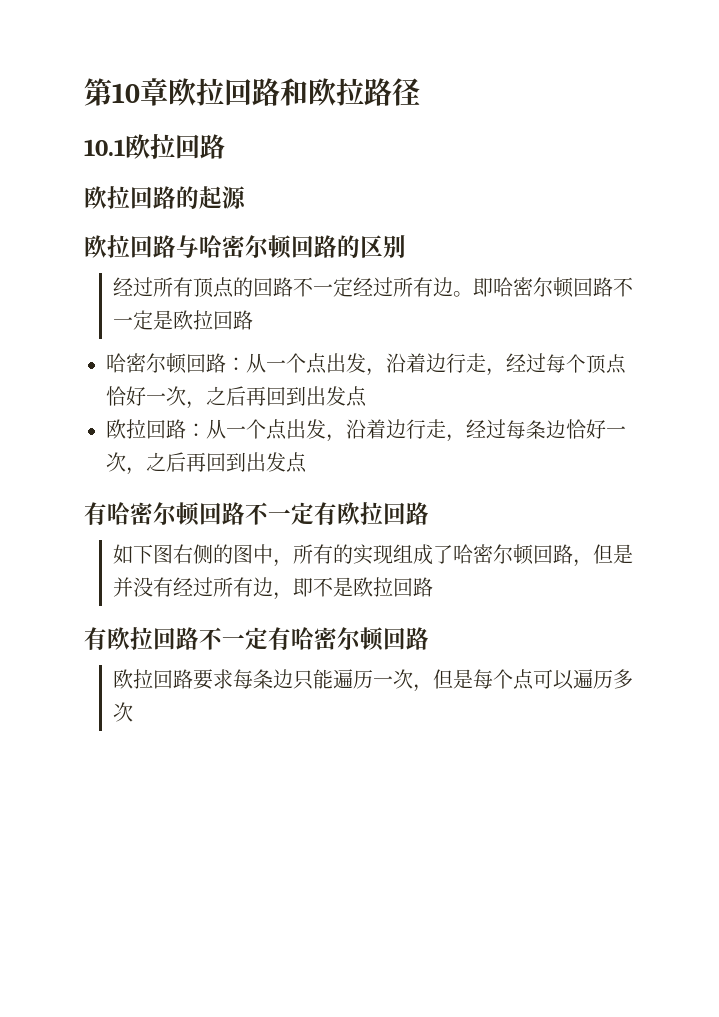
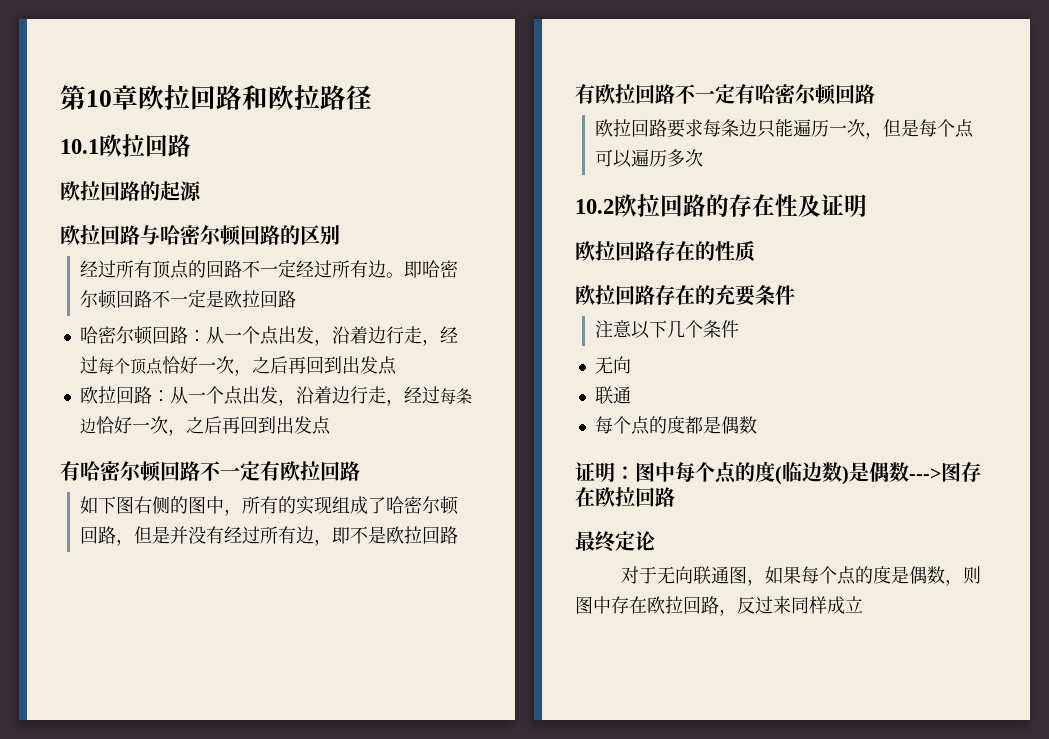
(134, 712) none -> [575,194,867,217] [575,241,755,261] [575,285,795,306] [594,320,739,339] [594,356,631,374] [594,386,631,404] [594,416,757,435] [575,461,981,485] [575,487,675,507] [575,531,655,552] [620,566,981,586] [575,596,863,616] // 10.2欧拉回路的存在性及证明 // 欧拉回路存在的性质 // 欧拉回路存在的充要条件 // 注意以下几个条件 // 无向 // 联通 // 每个点的度都是偶数 // 证明：图中每个点的度(临边数)是偶数--->图存在欧拉回路 // 最终定论 // 对于无向联通图，如果每个点的度是偶数，则图中存在欧拉回路，反过来同样成立

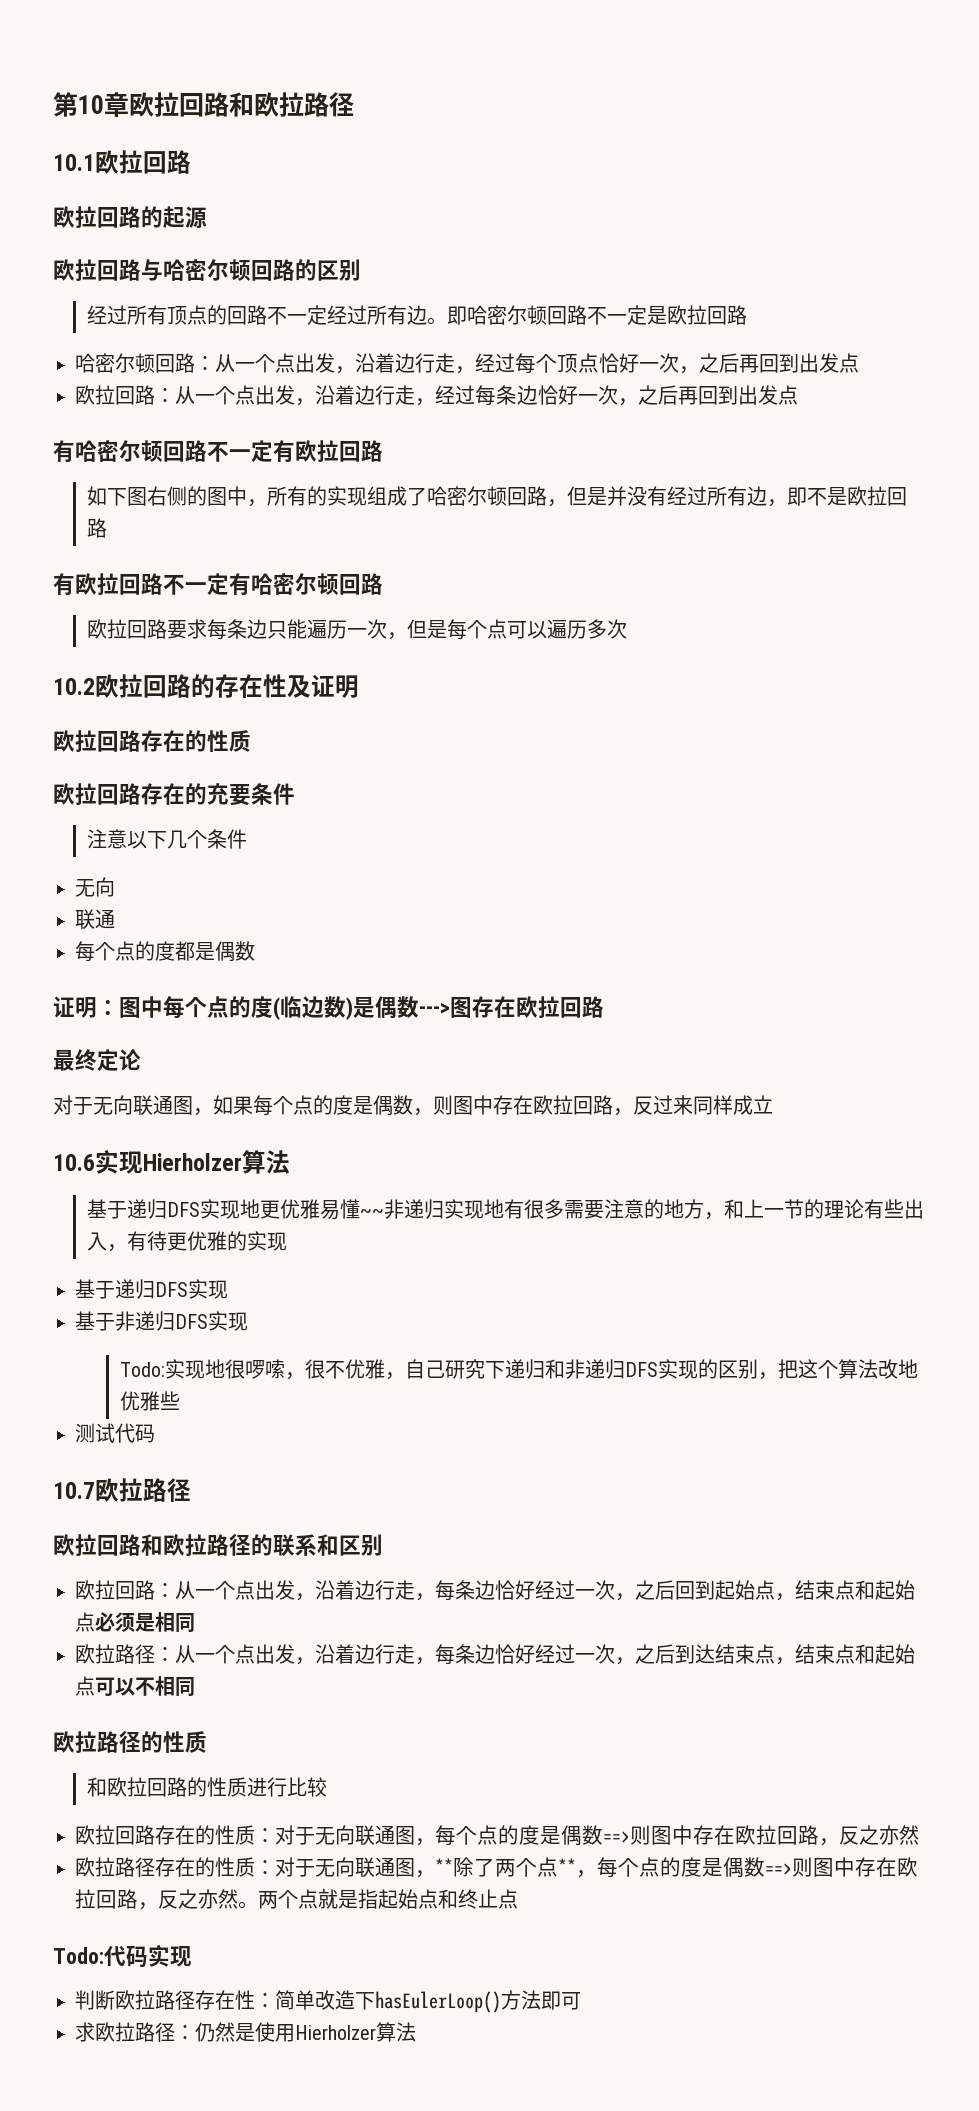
(863, 604) none -> [53,1150,290,1174] [86,1199,924,1220] [86,1231,287,1252] [75,1279,228,1299] [75,1311,248,1331] [120,1359,919,1380] [120,1391,181,1411] [75,1423,155,1443] [53,1478,191,1502] [53,1534,383,1556] [75,1580,915,1601] [75,1612,195,1633] [75,1644,915,1665] [75,1676,195,1697] [53,1731,207,1753] [86,1777,327,1797] [75,1825,919,1846] [75,1857,918,1878] [75,1889,518,1910] [53,1944,192,1968] [75,1990,581,2013] [75,2022,416,2042] // 10.6实现Hierholzer算法 // 基于递归DFS实现地更优雅易懂~~非递归实现地有很多需要注意的地方，和上一节的理论有些出入，有待更优雅的实现 // 基于递归DFS实现 // 基于非递归DFS实现 // Todo:实现地很啰嗦，很不优雅，自己研究下递归和非递归DFS实现的区别，把这个算法改地优雅些 // 测试代码 // 10.7欧拉路径 // 欧拉回路和欧拉路径的联系和区别 // 欧拉回路：从一个点出发，沿着边行走，每条边恰好经过一次，之后回到起始点，结束点和起始点必须是相同 // 欧拉路径：从一个点出发，沿着边行走，每条边恰好经过一次，之后到达结束点，结束点和起始点可以不相同 // 欧拉路径的性质 // 和欧拉回路的性质进行比较 // 欧拉回路存在的性质：对于无向联通图，每个点的度是偶数==>则图中存在欧拉回路，反之亦然 // 欧拉路径存在的性质：对于无向联通图，**除了两个点**，每个点的度是偶数==>则图中存在欧拉回路，反之亦然。两个点就是指起始点和终止点 // Todo:代码实现 // 判断欧拉路径存在性：简单改造下hasEulerLoop()方法即可 // 求欧拉路径：仍然是使用Hierholzer算法

